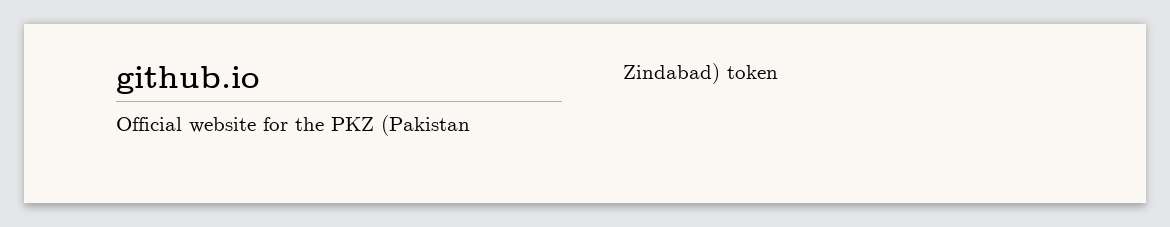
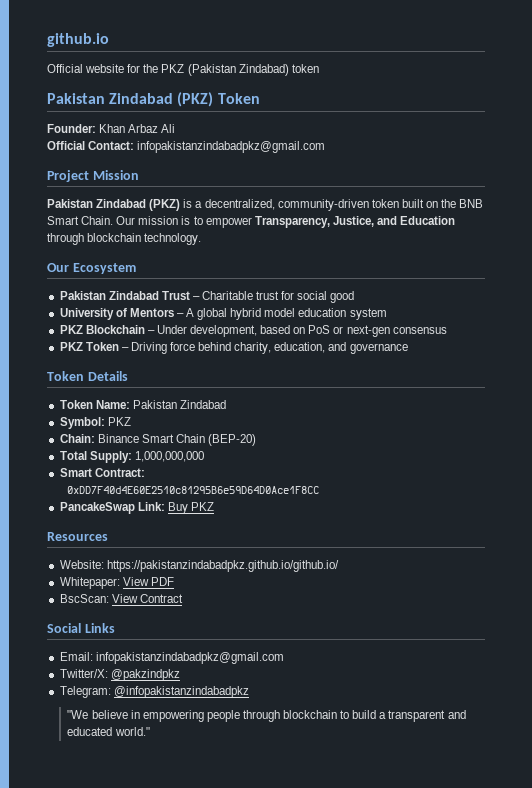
(778, 72) none -> [47,92,260,107] [47,124,176,133] [47,141,326,153] [47,170,139,182] [47,199,484,211] [47,216,456,228] [47,233,202,245] [47,263,136,274] [59,291,355,303] [59,308,387,320] [59,325,447,337] [59,342,408,354] [47,371,128,381] [59,400,226,409] [59,417,131,429] [59,434,257,446] [59,451,204,463] [59,468,145,477] [67,486,320,494] [59,502,214,514] [47,532,108,541] [59,560,339,572] [59,577,174,589] [59,594,183,603] [47,623,115,633] [59,652,284,664] [59,669,180,681] [59,686,249,698] [67,710,466,722] [67,727,150,736] // Pakistan Zindabad (PKZ) Token // Founder: Khan Arbaz Ali // Official Contact: infopakistanzindabadpkz@gmail.com // Project Mission // Pakistan Zindabad (PKZ) is a decentralized, community-driven token built on the BNB Smart Chain. Our mission is to empower Transparency, Justice, and Education through blockchain technology. // Our Ecosystem // Pakistan Zindabad Trust – Charitable trust for social good // University of Mentors – A global hybrid model education system // PKZ Blockchain – Under development, based on PoS or next-gen consensus // PKZ Token – Driving force behind charity, education, and governance // Token Details // Token Name: Pakistan Zindabad // Symbol: PKZ // Chain: Binance Smart Chain (BEP-20) // Total Supply: 1,000,000,000 // Smart Contract: // 0xDD7F40d4E60E2510c81295B6e59D64D0Ace1F8CC // PancakeSwap Link: Buy PKZ // Resources // Website: https://pakistanzindabadpkz.github.io/github.io/ // Whitepaper: View PDF // BscScan: View Contract // Social Links // Email: infopakistanzindabadpkz@gmail.com // Twitter/X: @pakzindpkz // Telegram: @infopakistanzindabadpkz // "We believe in empowering people through blockchain to build a transparent and educated world."

